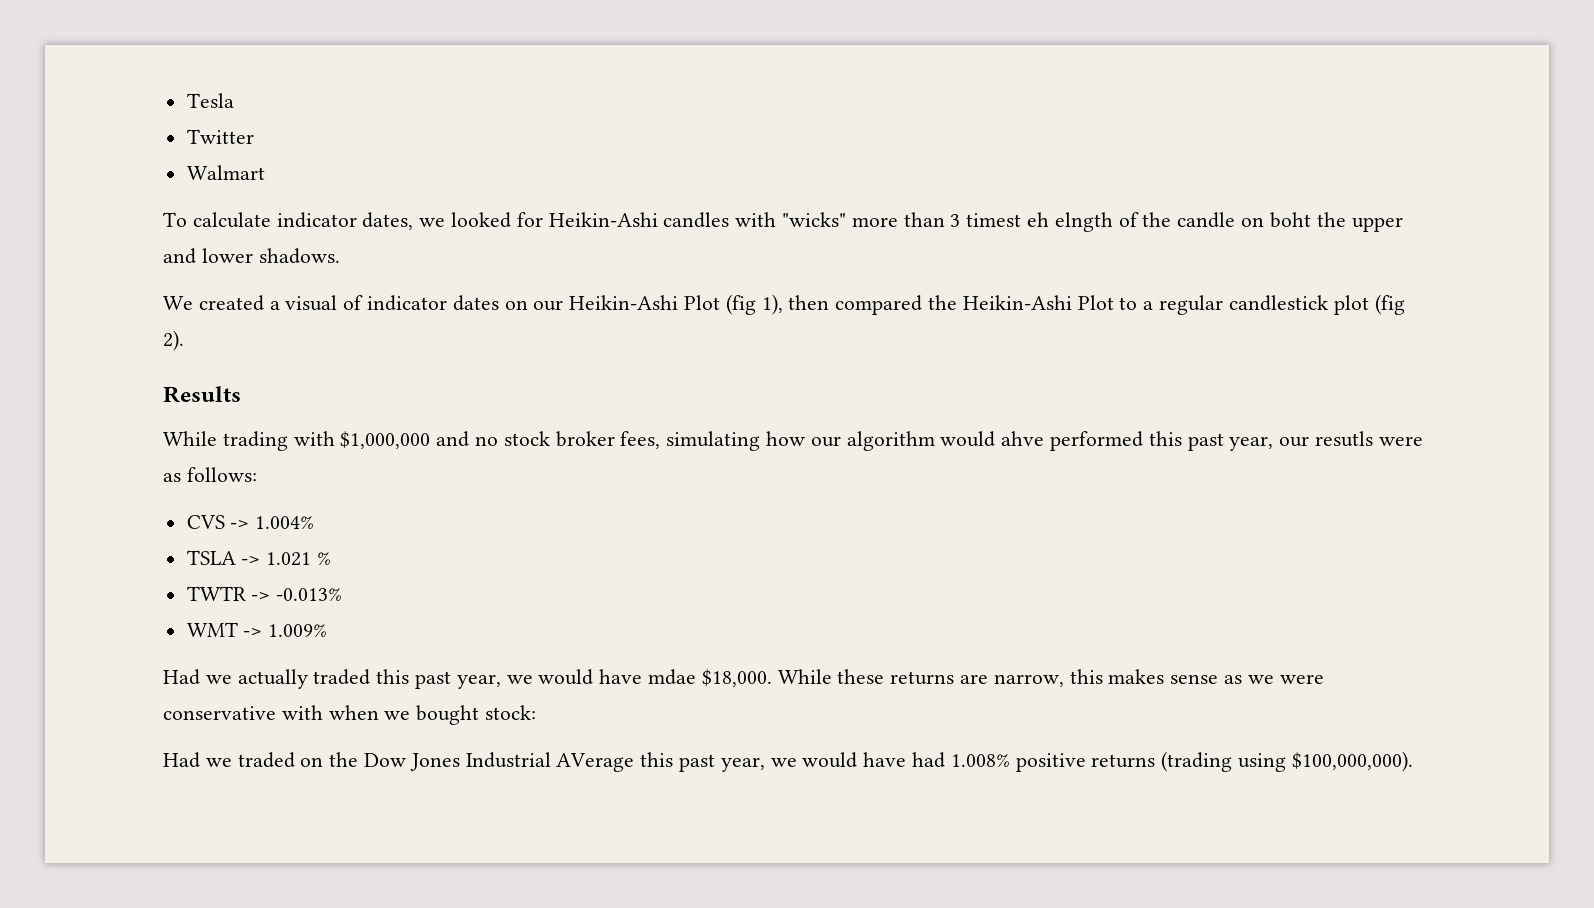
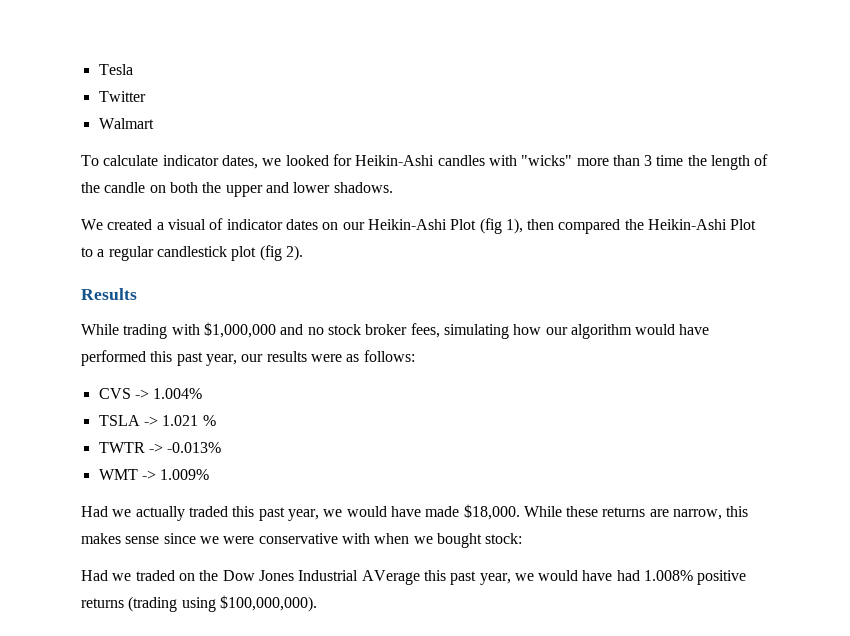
[966,212,1113,232] timest eh elngth -> [656,155,751,170] time the length
[1269,212,1311,228] boht -> [169,182,198,193] both
[1001,431,1045,446] ahve -> [679,324,710,335] have
[1315,431,1374,447] resutls -> [266,351,307,362] results
[648,669,697,685] mdae -> [425,506,460,517] made
[1224,675,1243,684] as -> [163,533,196,544] since

